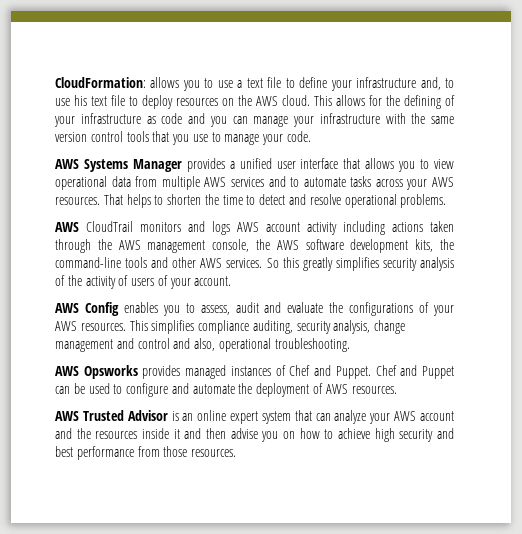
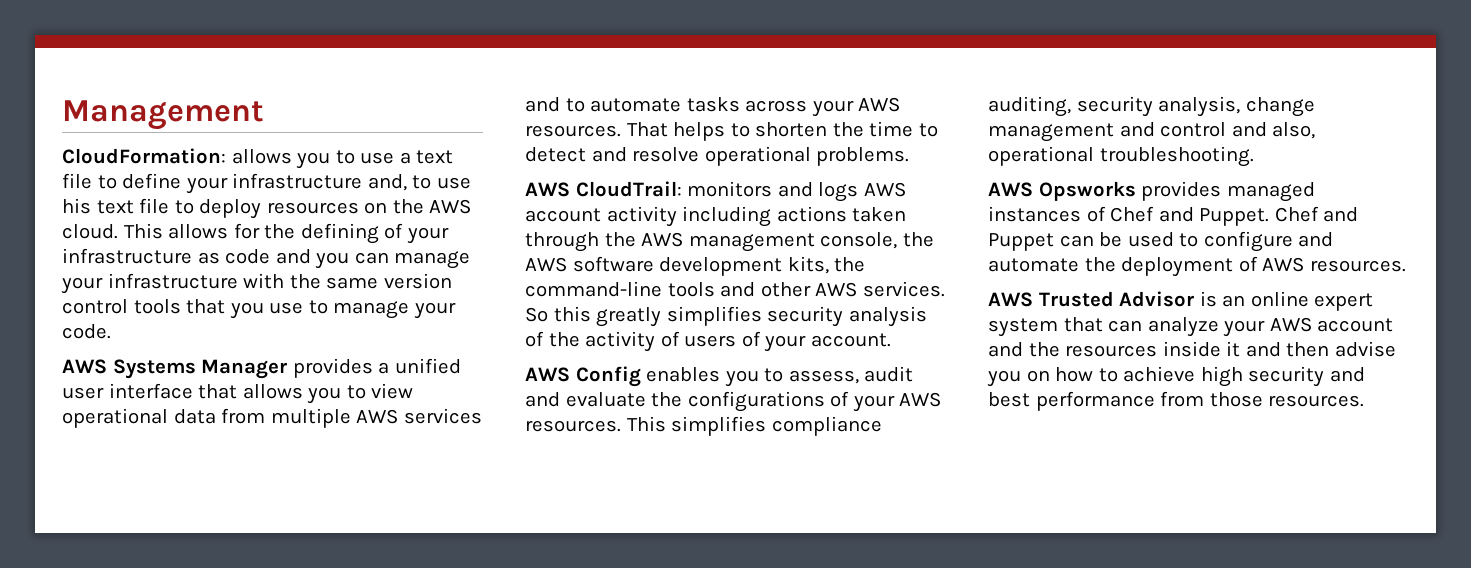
(55, 82) none -> [62,100,264,130] Management //
[86,221,133,232] CloudTrail -> [575,181,682,197] CloudTrail:

